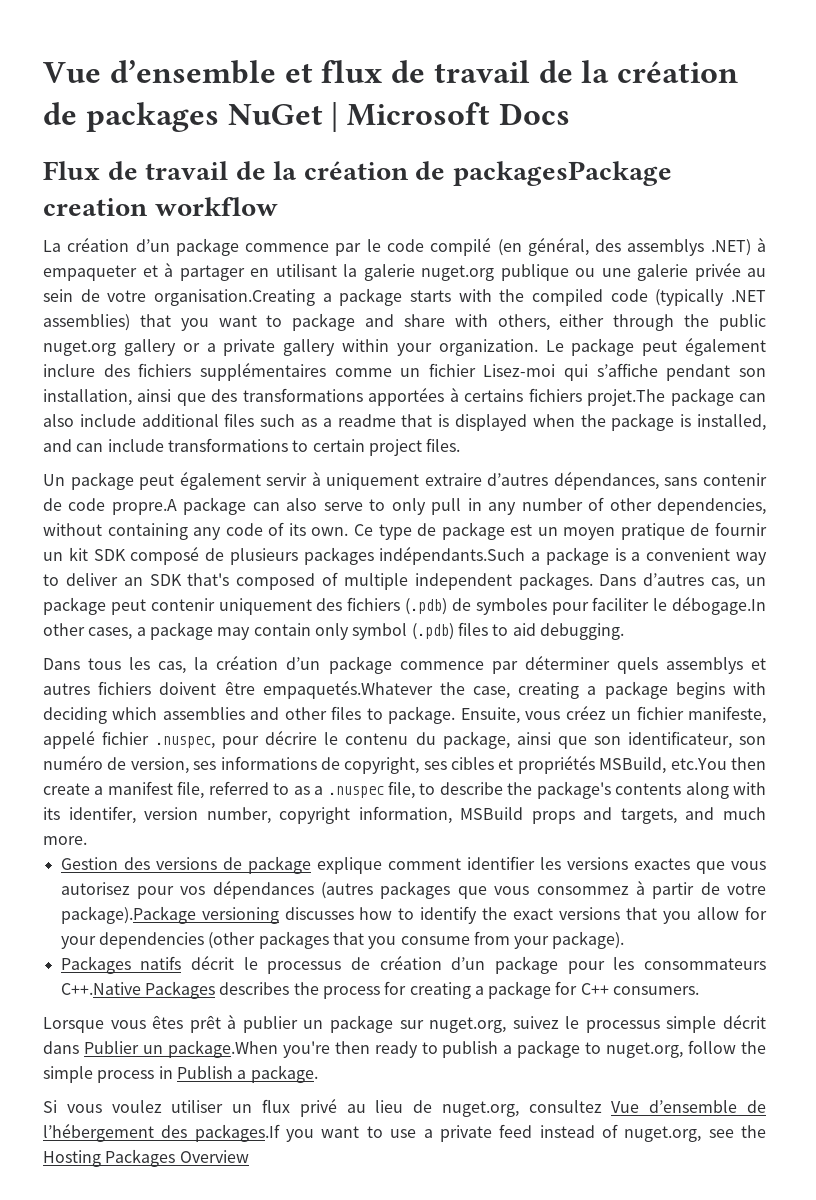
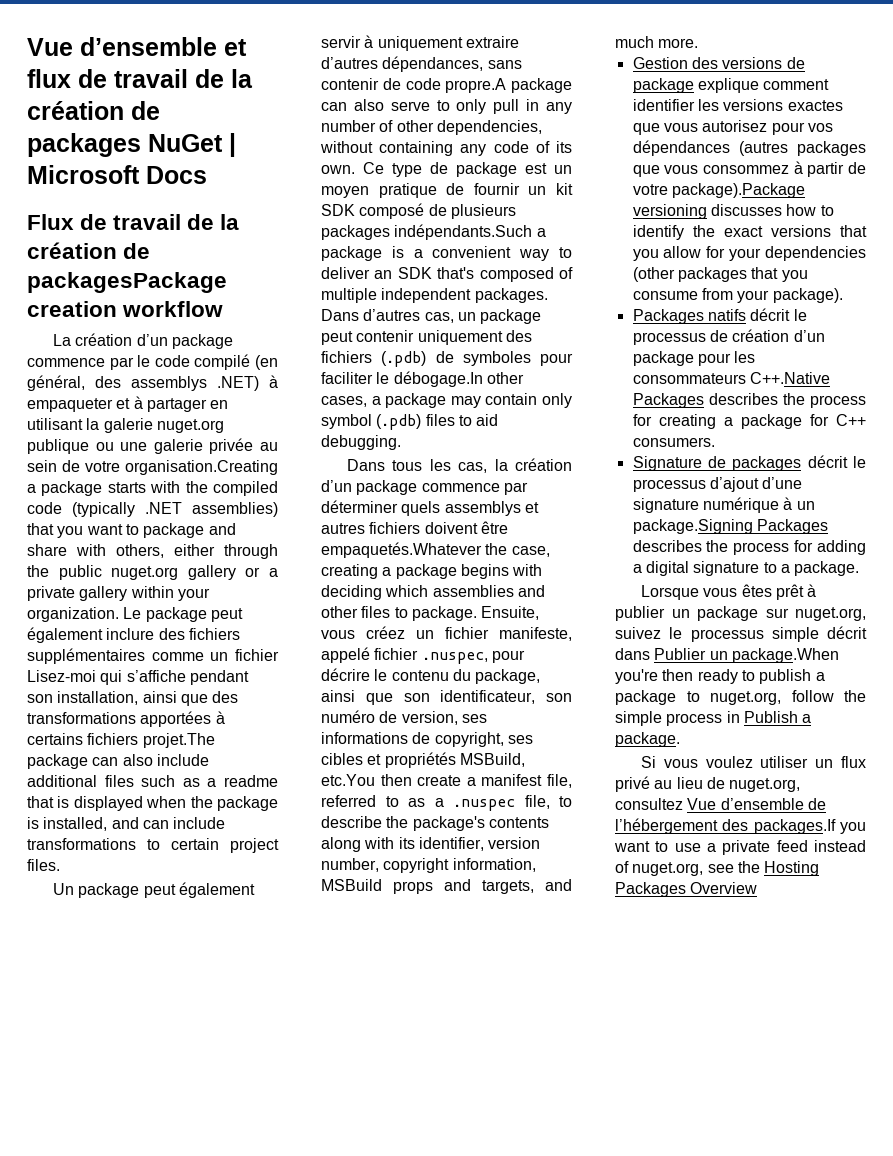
[68,806,136,824] identifer, -> [418,837,484,851] identifier,
(700, 990) none -> [632,455,866,471] [632,477,803,492] [632,497,815,513] [632,519,828,534] [632,540,866,555] [632,561,860,576] // Signature de packages décrit le processus d’ajout d’une signature numérique à un package.Signing Packages describes the process for adding a digital signature to a package.

